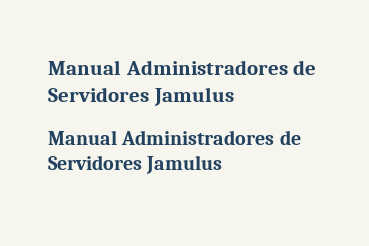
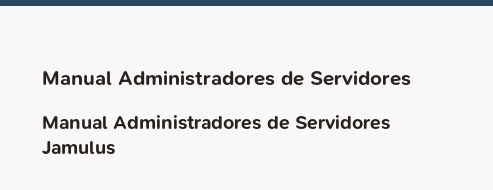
[48,60,317,75] [48,87,234,106] Manual Administradores de Servidores Jamulus -> [42,70,411,86] Manual Administradores de Servidores

